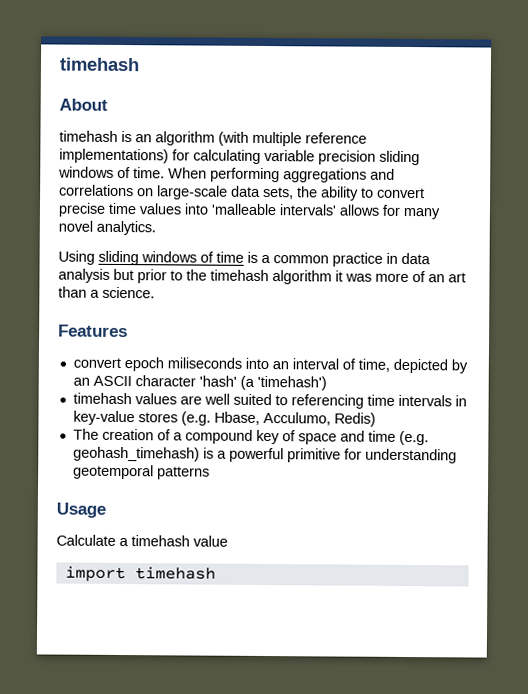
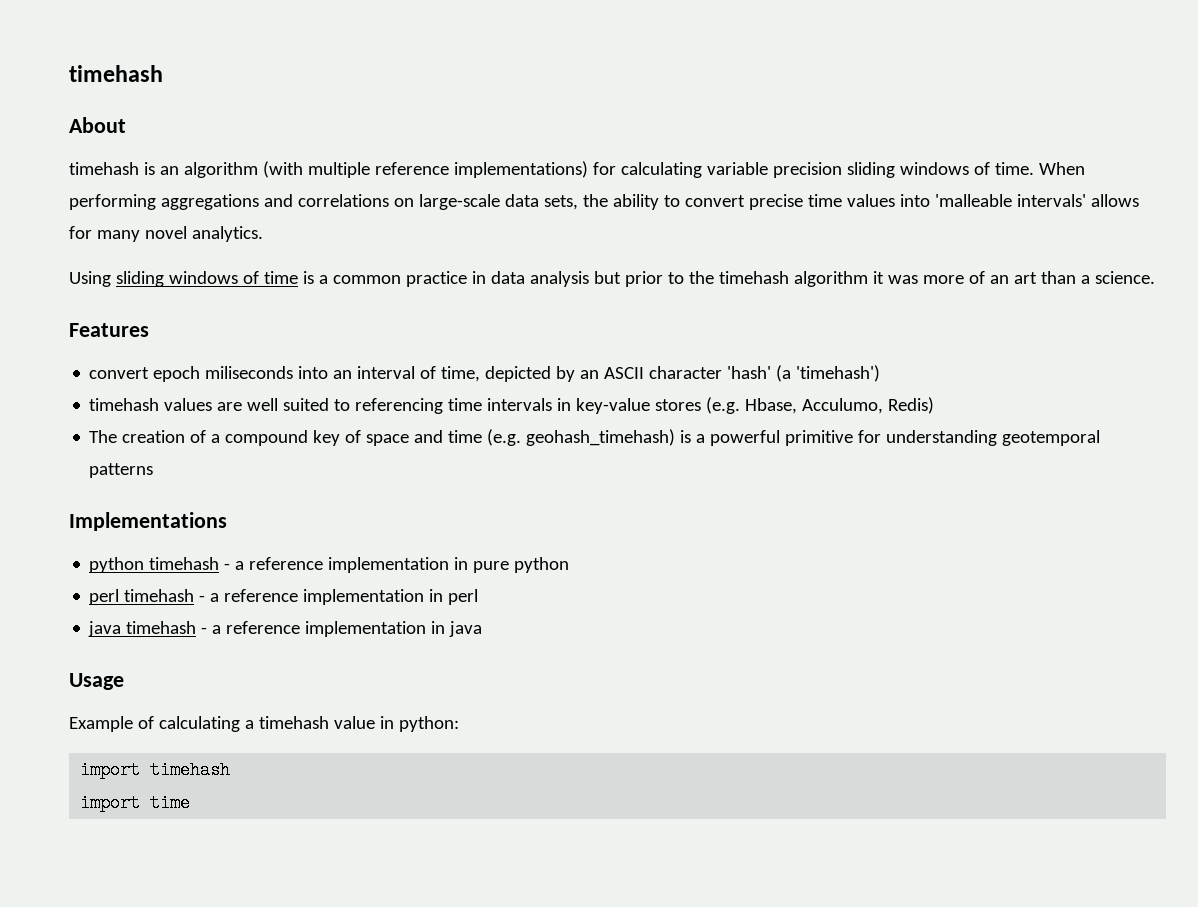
[56,502,106,518] [56,534,116,546] Usage // Calculate -> [69,512,227,531] [89,557,570,573] [89,589,479,605] [88,621,483,637] [69,673,124,690] [69,716,240,732] Implementations // python timehash - a reference implementation in pure python // perl timehash - a reference implementation in perl // java timehash - a reference implementation in java // Usage // Example of calculating
(228, 541) none -> [379,716,459,732] in python:
(216, 573) none -> [80,794,191,812] // import time

